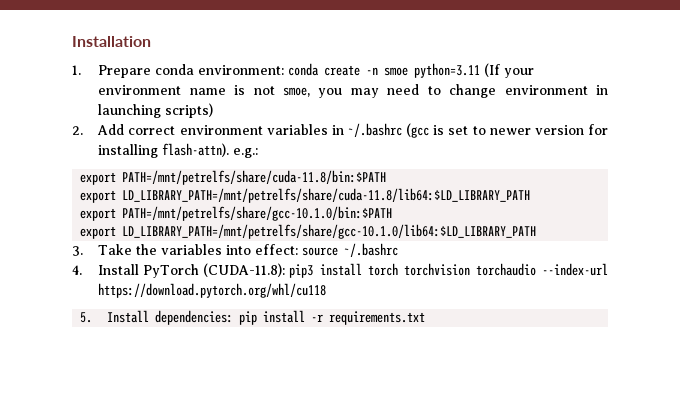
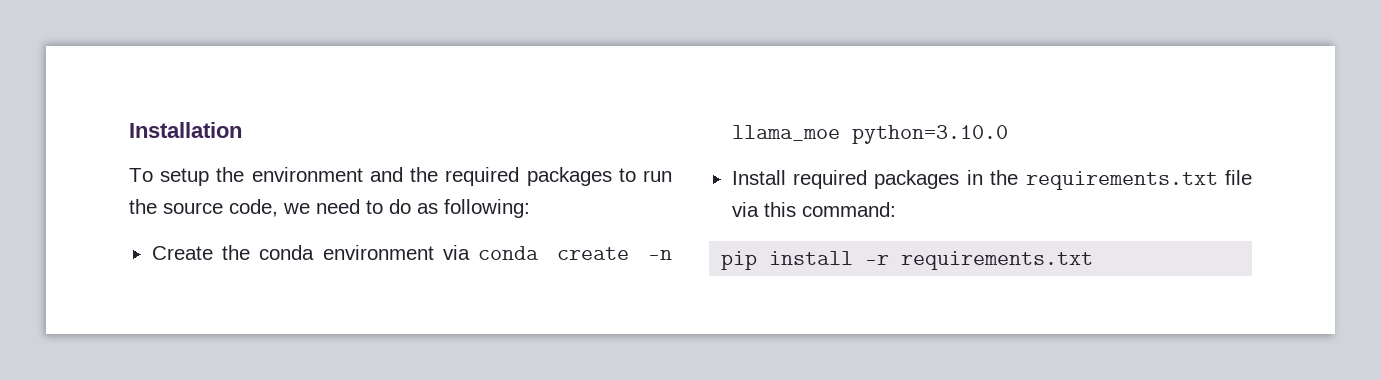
[72,63,535,78] [98,84,608,98] [98,103,214,118] [72,123,609,138] [98,143,259,158] [80,170,387,185] [80,188,531,203] [80,206,393,221] [80,224,537,239] [72,243,399,257] [72,263,608,278] [98,283,327,298] [80,310,233,325] 1. Prepare conda environment: conda create -n smoe python=3.11 (If your environment name is not smoe, you may need to change environment in launching scripts) // 2. Add correct environment variables in ~/.bashrc (gcc is set to newer version for installing flash-attn). e.g.: // export PATH=/mnt/petrelfs/share/cuda-11.8/bin:$PATH // export LD_LIBRARY_PATH=/mnt/petrelfs/share/cuda-11.8/lib64:$LD_LIBRARY_PATH // export PATH=/mnt/petrelfs/share/gcc-10.1.0/bin:$PATH // export LD_LIBRARY_PATH=/mnt/petrelfs/share/gcc-10.1.0/lib64:$LD_LIBRARY_PATH // 3. Take the variables into effect: source ~/.bashrc // 4. Install PyTorch (CUDA-11.8): pip3 install torch torchvision torchaudio --index-url https://download.pytorch.org/whl/cu118 // 5. Install dependencies: -> [129,167,672,186] [129,199,530,218] [151,245,672,260] [731,125,1008,144] [731,170,1252,190] [731,202,896,217] To setup the environment and the required packages to run the source code, we need to do as following: // Create the conda environment via conda create -n llama_moe python=3.10.0 // Install required packages in the requirements.txt file via this command: //

